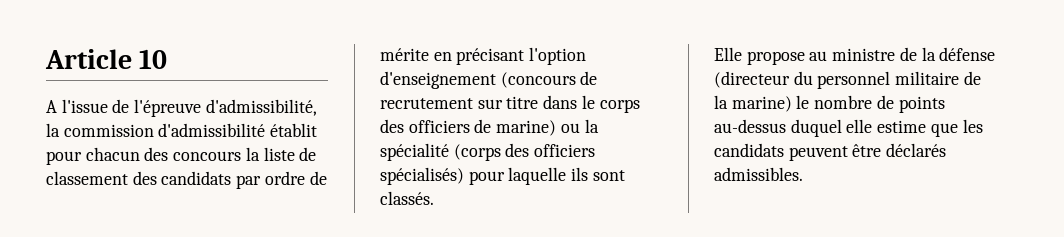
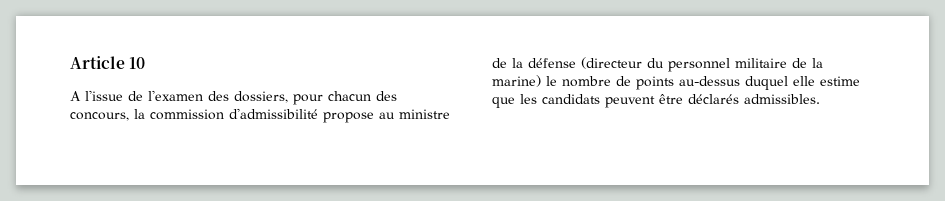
[134,99,317,117] [46,123,318,137] [46,147,317,165] [46,171,327,189] [380,47,587,65] [380,71,598,89] [380,95,640,113] [380,119,599,136] [380,143,596,161] [380,167,625,185] [380,191,434,205] [714,47,742,61] l'épreuve d'admissibilité, la commission d'admissibilité établit pour chacun des concours la liste de classement des candidats par ordre de mérite en précisant l'option d'enseignement (concours de recrutement sur titre dans le corps des officiers de marine) ou la spécialité (corps des officiers spécialisés) pour laquelle ils sont classés. // Elle -> [148,90,397,105] [70,108,318,121] l'examen des dossiers, pour chacun des concours, la commission d'admissibilité

